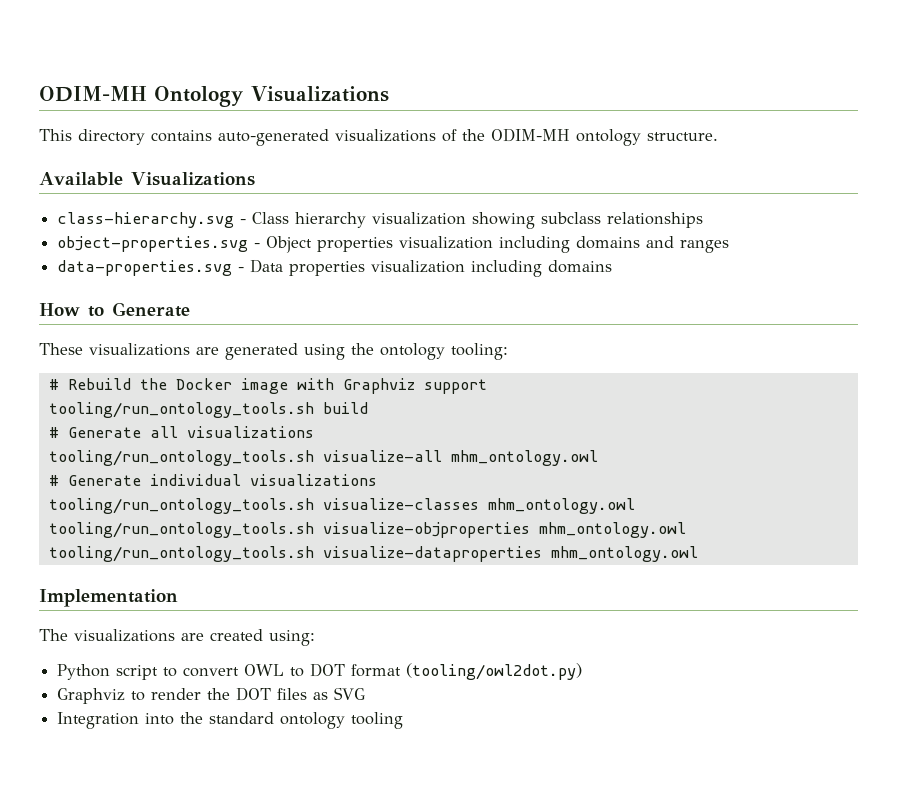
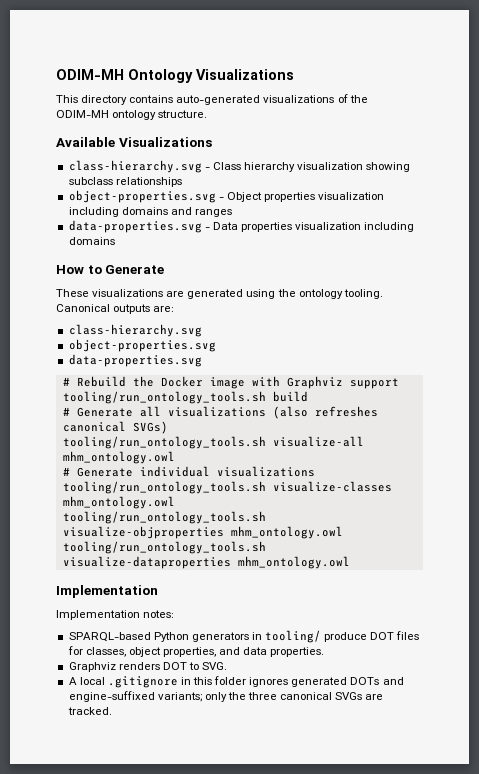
[451,343,508,360] tooling: -> [343,289,383,299] [56,304,175,314] [68,324,202,337] [68,339,216,352] [68,354,202,367] tooling. Canonical outputs are: // class-hierarchy.svg // object-properties.svg // data-properties.svg
(314, 432) none -> [272,406,378,419] [62,421,168,434] (also refreshes canonical SVGs)
[39,629,315,646] [57,663,583,680] [57,687,366,704] [57,712,404,729] The visualizations are created using: // Python script to convert OWL to DOT format (tooling/owl2dot.py) // Graphviz to render the DOT files as SVG // Integration into the standard ontology tooling -> [56,610,175,620] [68,630,420,643] [67,646,325,657] [68,662,228,672] [68,676,404,688] [68,691,384,702] [67,707,112,715] Implementation notes: // SPARQL-based Python generators in tooling/ produce DOT files for classes, object properties, and data properties. // Graphviz renders DOT to SVG. // A local .gitignore in this folder ignores generated DOTs and engine-suffixed variants; only the three canonical SVGs are tracked.

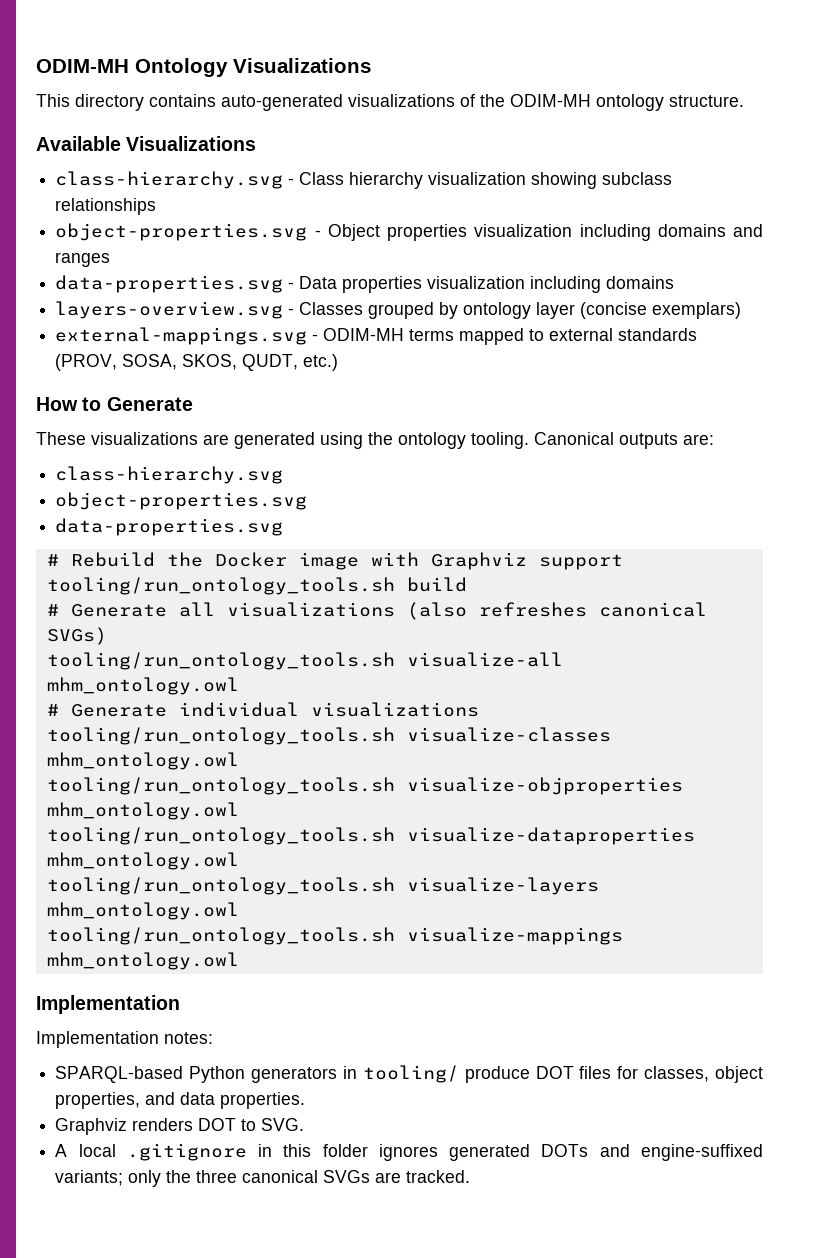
(115, 241) none -> [55,301,742,319] [55,327,698,345] [55,354,339,371] // layers-overview.svg - Classes grouped by ontology layer (concise exemplars) // external-mappings.svg - ODIM-MH terms mapped to external standards (PROV, SOSA, SKOS, QUDT, etc.)
(350, 562) none -> [46,877,599,895] [46,902,239,920] [46,927,623,945] [46,952,239,970] // tooling/run_ontology_tools.sh visualize-layers mhm_ontology.owl // tooling/run_ontology_tools.sh visualize-mappings mhm_ontology.owl

